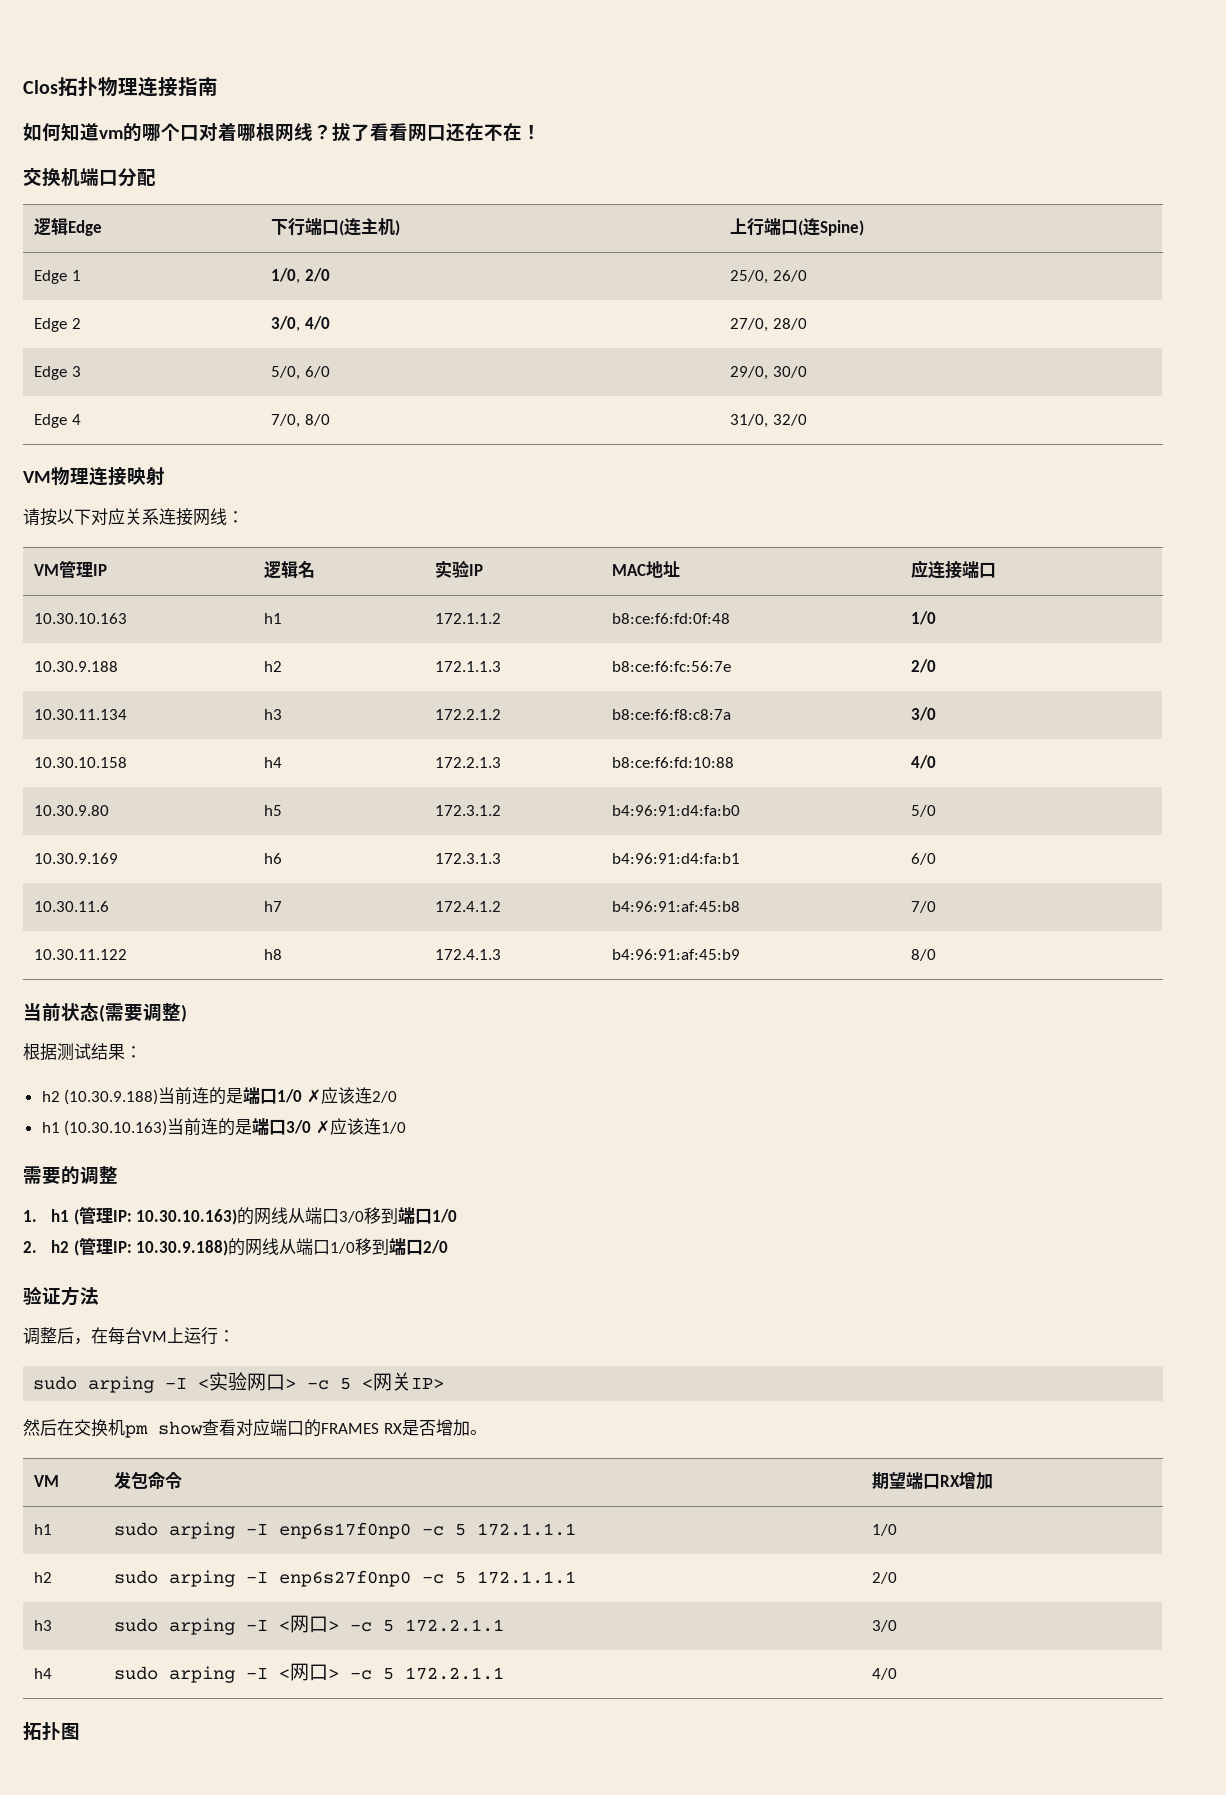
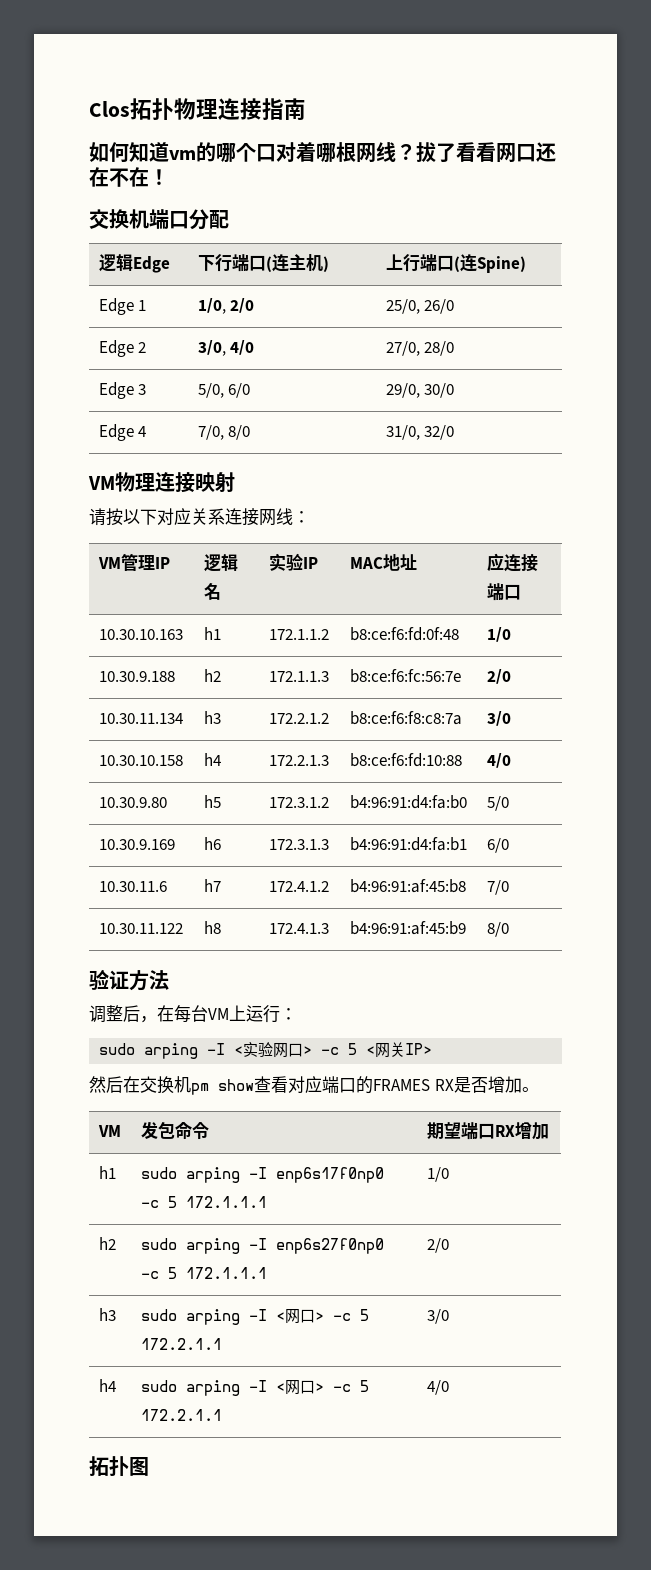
[23,1002,187,1022] [23,1043,142,1061] [41,1087,397,1105] [41,1118,406,1136] [23,1166,118,1185] [23,1206,458,1225] [23,1237,449,1256] // 当前状态(需要调整) // 根据测试结果： // h2 (10.30.9.188)当前连的是端口1/0 ✗应该连2/0 // h1 (10.30.10.163)当前连的是端口3/0 ✗应该连1/0 // 需要的调整 // 1. h1 (管理IP: 10.30.10.163)的网线从端口3/0移到端口1/0 // 2. h2 (管理IP: 10.30.9.188)的网线从端口1/0移到端口2/0 -> (509, 929) none

